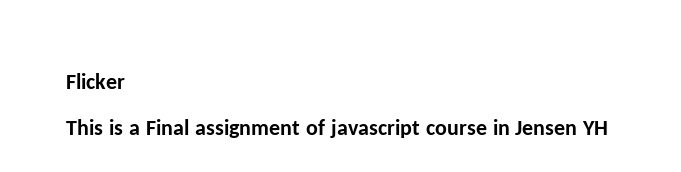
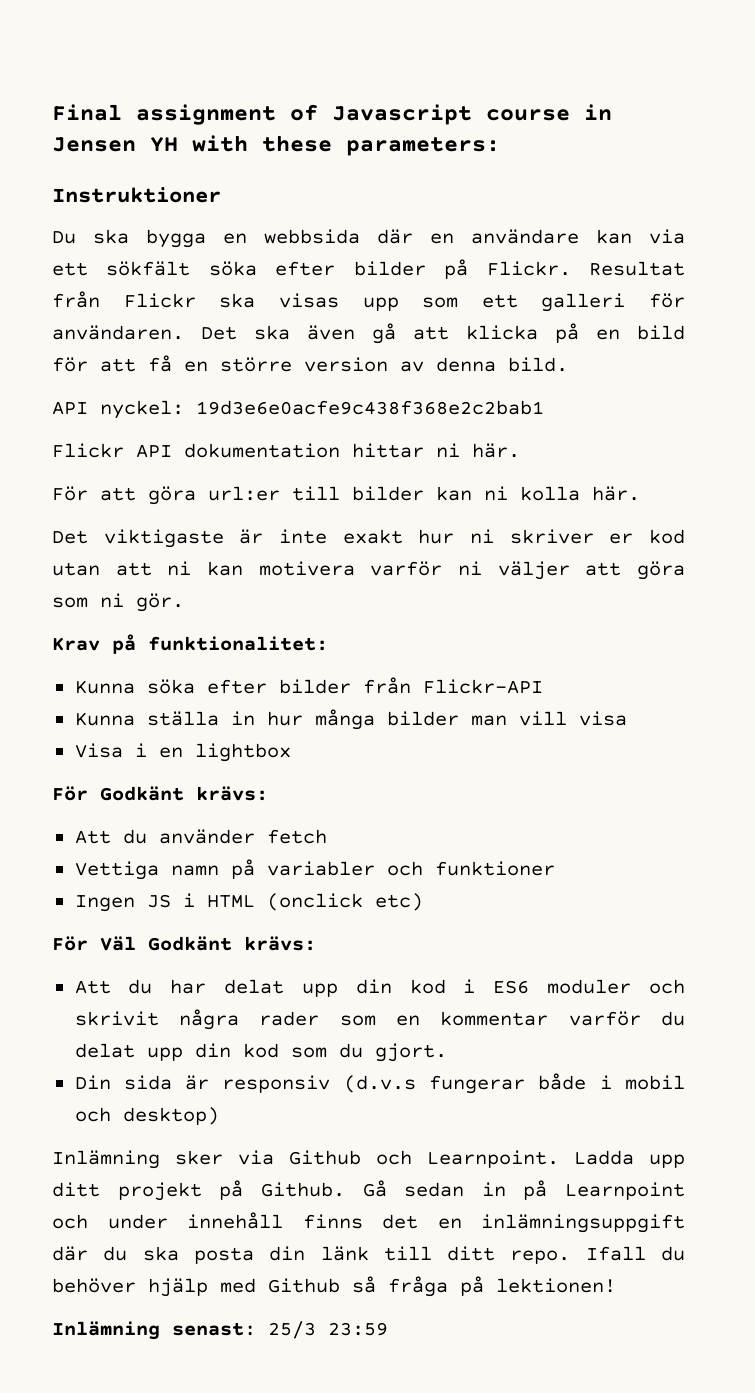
[66,73,125,89] [66,119,140,135] Flicker // This is a -> (52, 112) none
[329,119,420,138] javascript -> [332,104,472,125] Javascript
(609, 128) none -> [192,135,500,156] [52,187,221,203] [52,229,685,248] [52,259,686,279] [52,291,685,312] [52,323,685,344] [52,355,568,372] [52,400,544,419] [52,443,520,458] [52,486,640,505] [52,529,685,548] [52,561,685,580] [52,593,184,612] [52,634,328,654] [74,677,543,694] [74,709,627,730] [74,743,291,762] [52,786,268,801] [74,829,327,844] [74,859,555,880] [74,893,423,912] [52,936,316,951] [74,979,686,997] [74,1009,686,1030] [74,1043,447,1062] [74,1073,685,1094] [74,1107,219,1125] [52,1150,685,1169] [52,1180,685,1201] [52,1212,685,1233] [52,1246,685,1264] [52,1276,616,1297] [52,1321,388,1340] with these parameters: // Instruktioner // Du ska bygga en webbsida där en användare kan via ett sökfält söka efter bilder på Flickr. Resultat från Flickr ska visas upp som ett galleri för användaren. Det ska även gå att klicka på en bild för att få en större version av denna bild. // API nyckel: 19d3e6e0acfe9c438f368e2c2bab1 // Flickr API dokumentation hittar ni här. // För att göra url:er till bilder kan ni kolla här. // Det viktigaste är inte exakt hur ni skriver er kod utan att ni kan motivera varför ni väljer att göra som ni gör. // Krav på funktionalitet: // Kunna söka efter bilder från Flickr-API // Kunna ställa in hur många bilder man vill visa // Visa i en lightbox // För Godkänt krävs: // Att du använder fetch // Vettiga namn på variabler och funktioner // Ingen JS i HTML (onclick etc) // För Väl Godkänt krävs: // Att du har delat upp din kod i ES6 moduler och skrivit några rader som en kommentar varför du delat upp din kod som du gjort. // Din sida är responsiv (d.v.s fungerar både i mobil och desktop) // Inlämning sker via Github och Learnpoint. Ladda upp ditt projekt på Github. Gå sedan in på Learnpoint och under innehåll finns det en inlämningsuppgift där du ska posta din länk till ditt repo. Ifall du behöver hjälp med Github så fråga på lektionen! // Inlämning senast: 25/3 23:59

